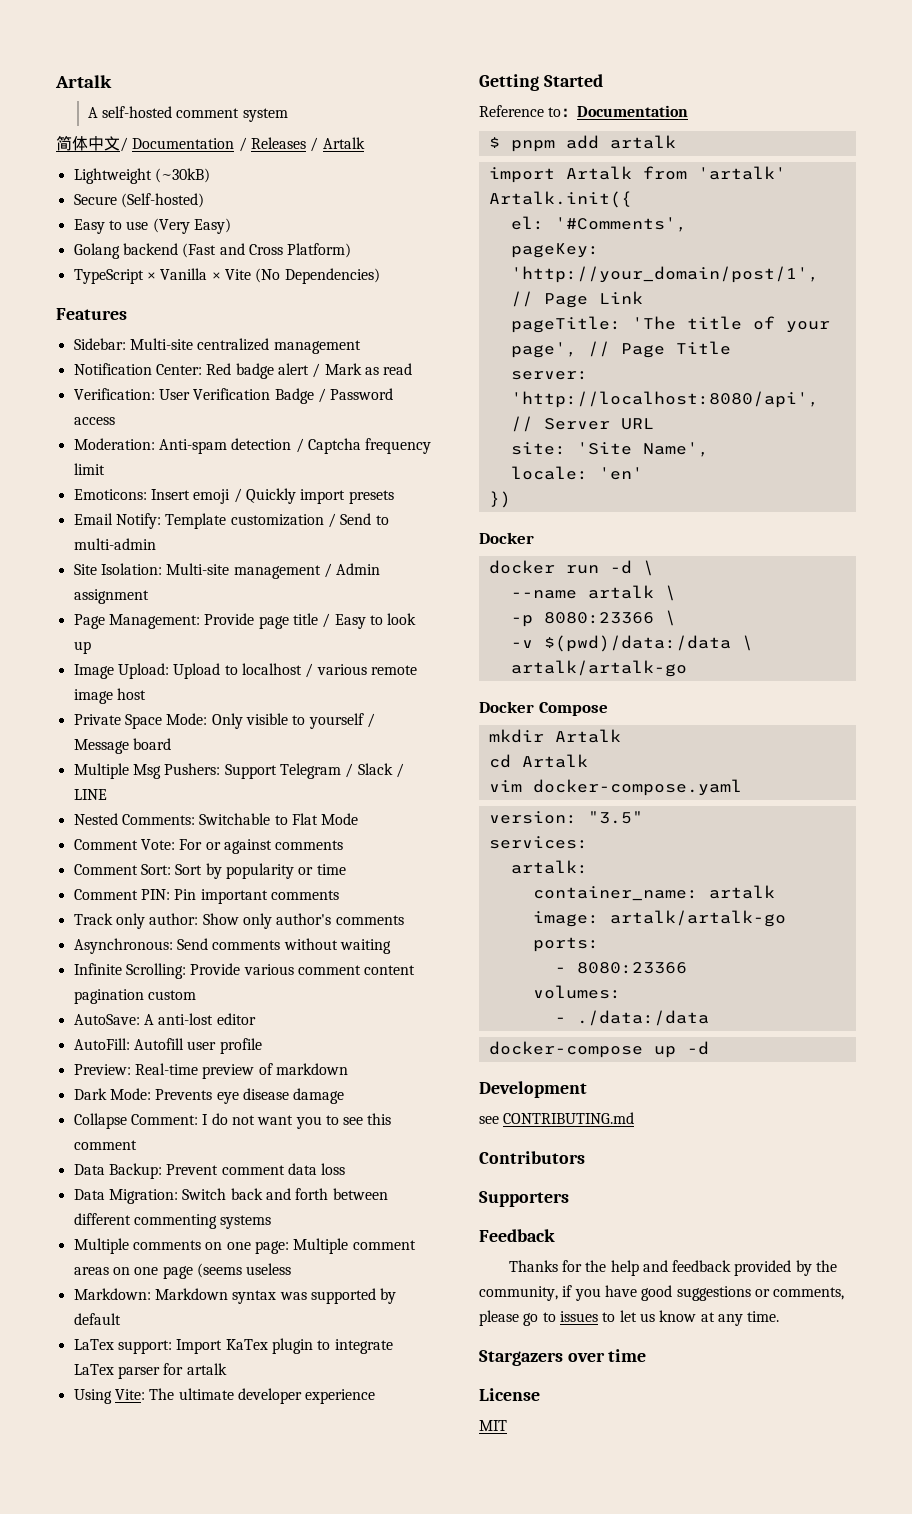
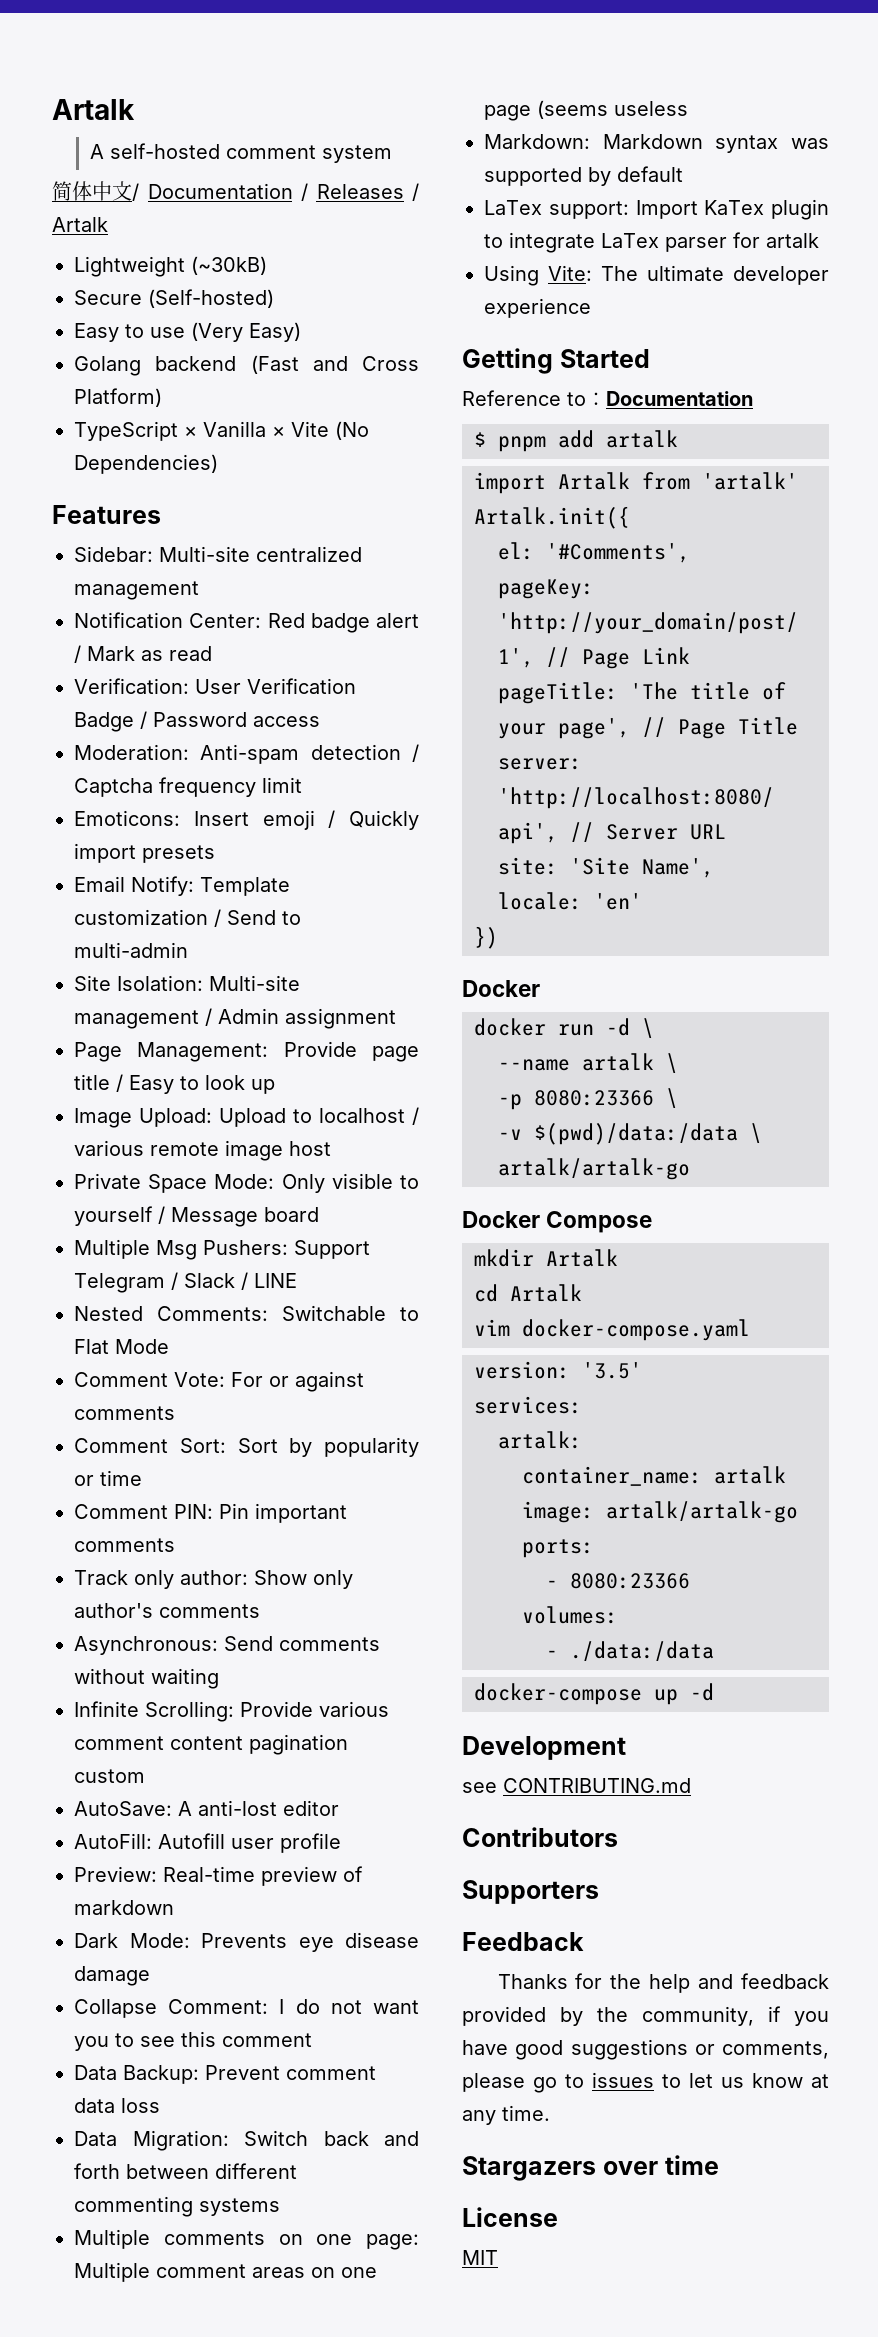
[587,811,643,824] "3.5" -> [582,1362,642,1379] '3.5'

